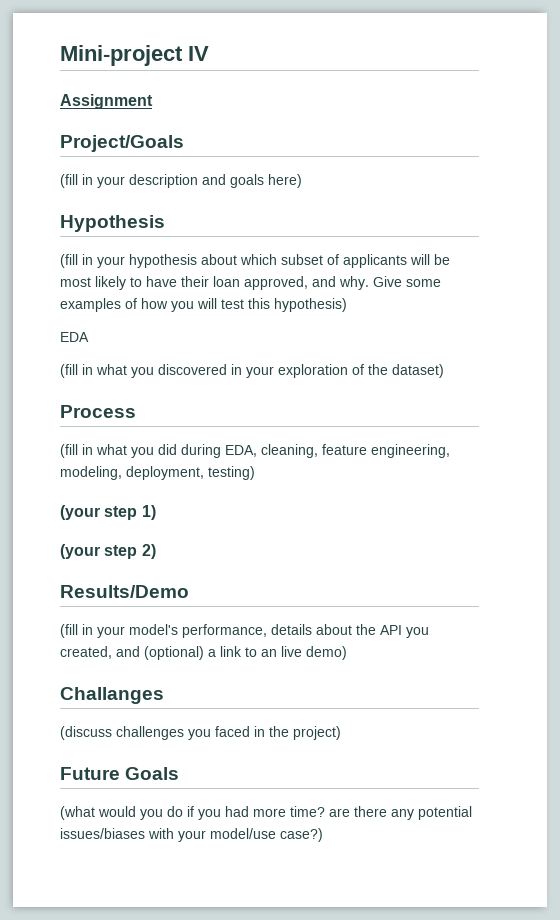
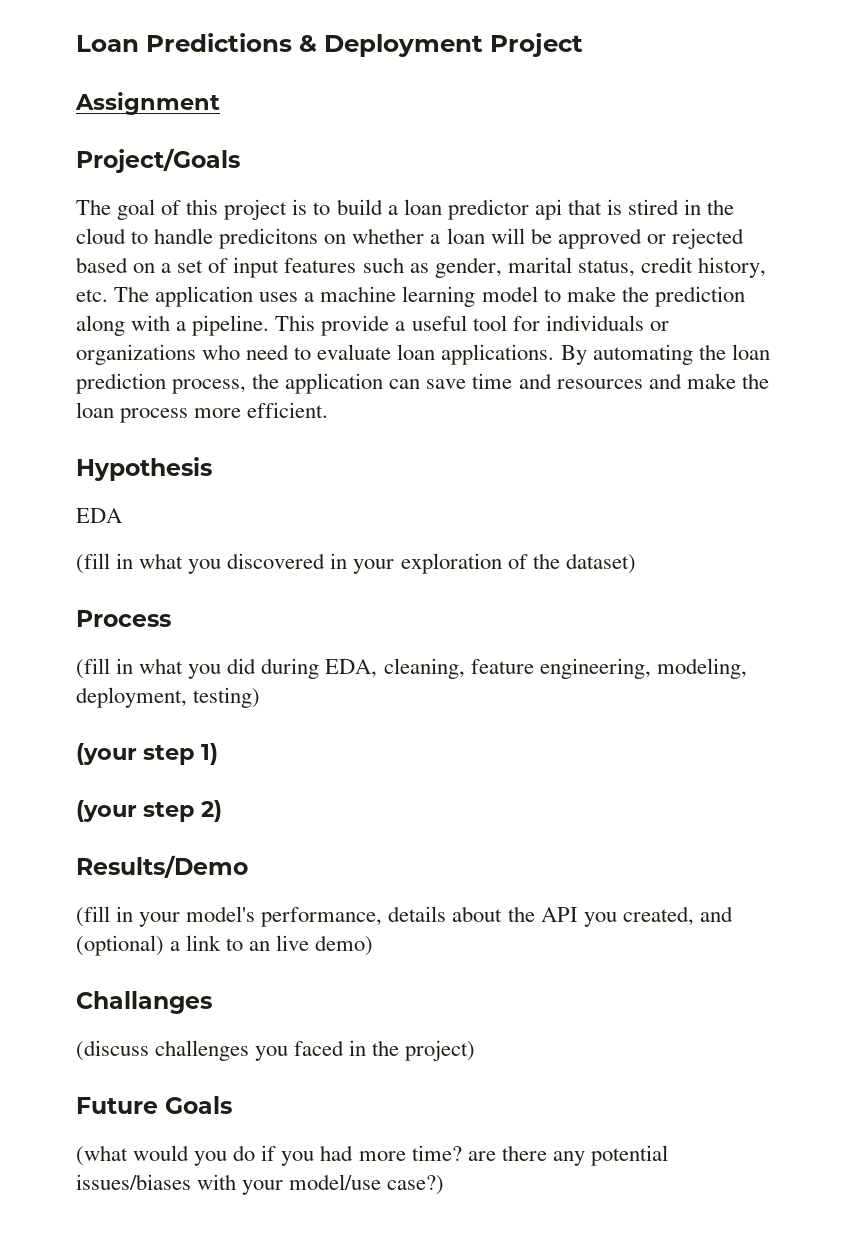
[60,45,209,66] [60,94,153,109] [60,135,184,152] [60,174,302,188] [60,215,165,232] [60,254,450,268] [60,276,441,290] [60,298,347,312] Mini-project IV // Assignment // Project/Goals // (fill in your description and goals here) // Hypothesis // (fill in your hypothesis about which subset of applicants will be most likely to have their loan approved, and why. Give some examples of how you will test this hypothesis) -> [76,33,583,57] [75,92,220,115] [76,148,240,173] [76,199,735,220] [76,228,744,249] [76,257,766,278] [76,286,745,307] [76,315,669,336] [76,344,770,365] [76,373,769,394] [76,402,329,423] [76,457,212,481] Loan Predictions & Deployment Project // Assignment // Project/Goals // The goal of this project is to build a loan predictor api that is stired in the cloud to handle predicitons on whether a loan will be approved or rejected based on a set of input features such as gender, marital status, credit history, etc. The application uses a machine learning model to make the prediction along with a pipeline. This provide a useful tool for individuals or organizations who need to evaluate loan applications. By automating the loan prediction process, the application can save time and resources and make the loan process more efficient. // Hypothesis

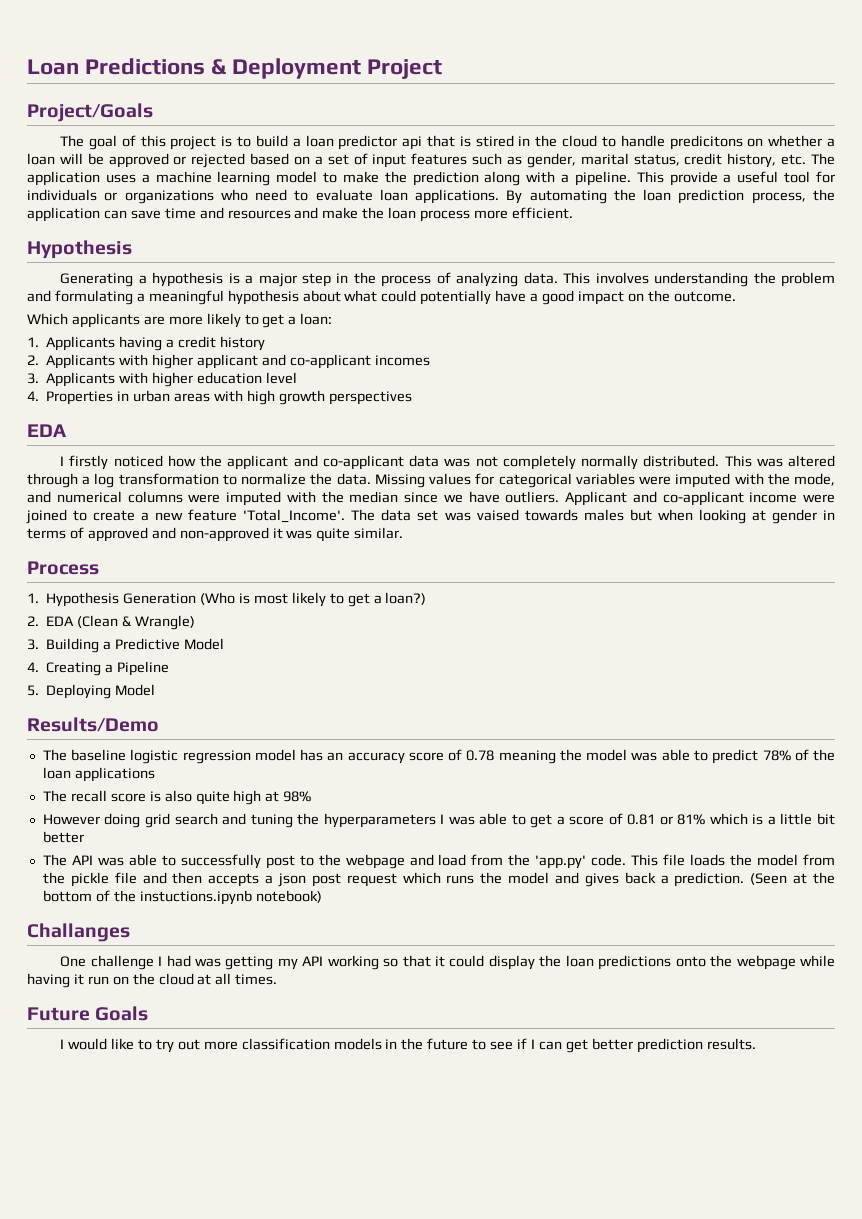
[75,92,220,115] // Assignment -> (443, 69) none
[76,508,122,523] [76,553,636,574] [76,610,171,627] [76,658,747,679] [76,687,261,708] [76,743,219,765] [76,800,223,822] [76,855,248,878] [76,906,733,927] [76,935,374,956] [76,991,212,1014] [76,1040,476,1061] [76,1096,232,1114] [76,1145,668,1166] [76,1174,445,1195] EDA // (fill in what you discovered in your exploration of the dataset) // Process // (fill in what you did during EDA, cleaning, feature engineering, modeling, deployment, testing) // (your step 1) // (your step 2) // Results/Demo // (fill in your model's performance, details about the API you created, and (optional) a link to an live demo) // Challanges // (discuss challenges you faced in the project) // Future Goals // (what would you do if you had more time? are there any potential issues/biases with your model/use case?) -> [60,272,835,287] [27,290,736,305] [27,313,333,328] [27,336,265,351] [27,354,430,369] [27,372,297,387] [27,390,412,405] [27,424,66,437] [60,455,836,470] [27,473,836,488] [27,491,835,506] [26,509,836,524] [27,527,404,542] [27,561,99,575] [27,592,427,607] [27,615,195,630] [27,638,224,653] [27,661,170,676] [27,684,156,699] [27,717,159,732] [42,749,836,764] [42,767,155,782] [42,790,312,805] [42,813,836,828] [42,831,84,843] [42,854,835,869] [42,872,835,887] [42,890,322,905] [27,923,130,942] [60,955,836,970] [27,973,278,988] [27,1006,149,1021] [60,1038,756,1053] Generating a hypothesis is a major step in the process of analyzing data. This involves understanding the problem and formulating a meaningful hypothesis about what could potentially have a good impact on the outcome. // Which applicants are more likely to get a loan: // 1. Applicants having a credit history // 2. Applicants with higher applicant and co-applicant incomes // 3. Applicants with higher education level // 4. Properties in urban areas with high growth perspectives // EDA // I firstly noticed how the applicant and co-applicant data was not completely normally distributed. This was altered through a log transformation to normalize the data. Missing values for categorical variables were imputed with the mode, and numerical columns were imputed with the median since we have outliers. Applicant and co-applicant income were joined to create a new feature 'Total_Income'. The data set was vaised towards males but when looking at gender in terms of approved and non-approved it was quite similar. // Process // 1. Hypothesis Generation (Who is most likely to get a loan?) // 2. EDA (Clean & Wrangle) // 3. Building a Predictive Model // 4. Creating a Pipeline // 5. Deploying Model // Results/Demo // The baseline logistic regression model has an accuracy score of 0.78 meaning the model was able to predict 78% of the loan applications // The recall score is also quite high at 98% // However doing grid search and tuning the hyperparameters I was able to get a score of 0.81 or 81% which is a little bit better // The API was able to successfully post to the webpage and load from the 'app.py' code. This file loads the model from the pickle file and then accepts a json post request which runs the model and gives back a prediction. (Seen at the bottom of the instuctions.ipynb notebook) // Challanges // One challenge I had was getting my API working so that it could display the loan predictions onto the webpage while having it run on the cloud at all times. // Future Goals // I would like to try out more classification models in the future to see if I can get better prediction results.

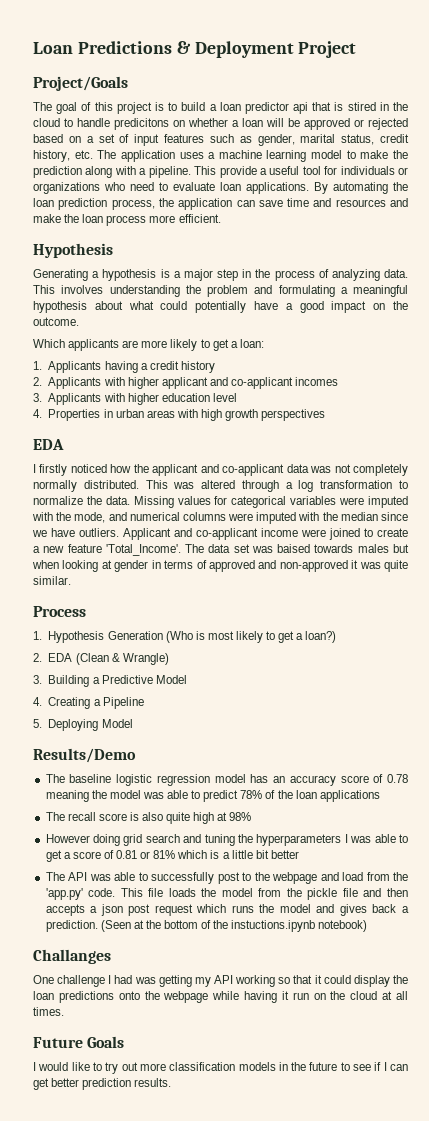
[476,509,519,521] vaised -> [277,544,311,553] baised

